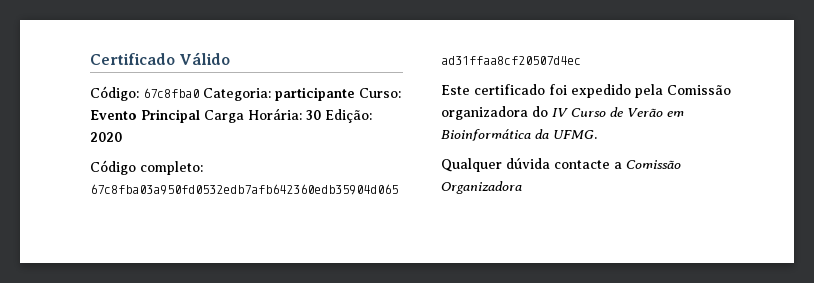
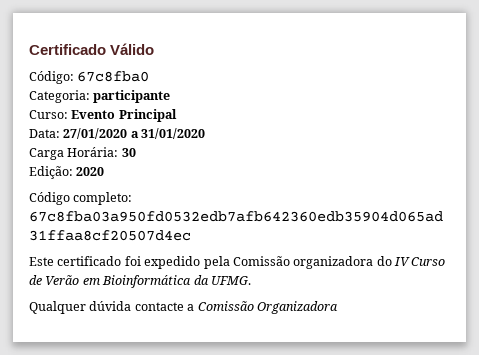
(199, 93) none -> (150, 76) //
(355, 94) none -> (171, 96) //
(200, 116) none -> [29,128,206,139] // Data: 27/01/2020 a 31/01/2020 //
(321, 115) none -> (136, 152) //

